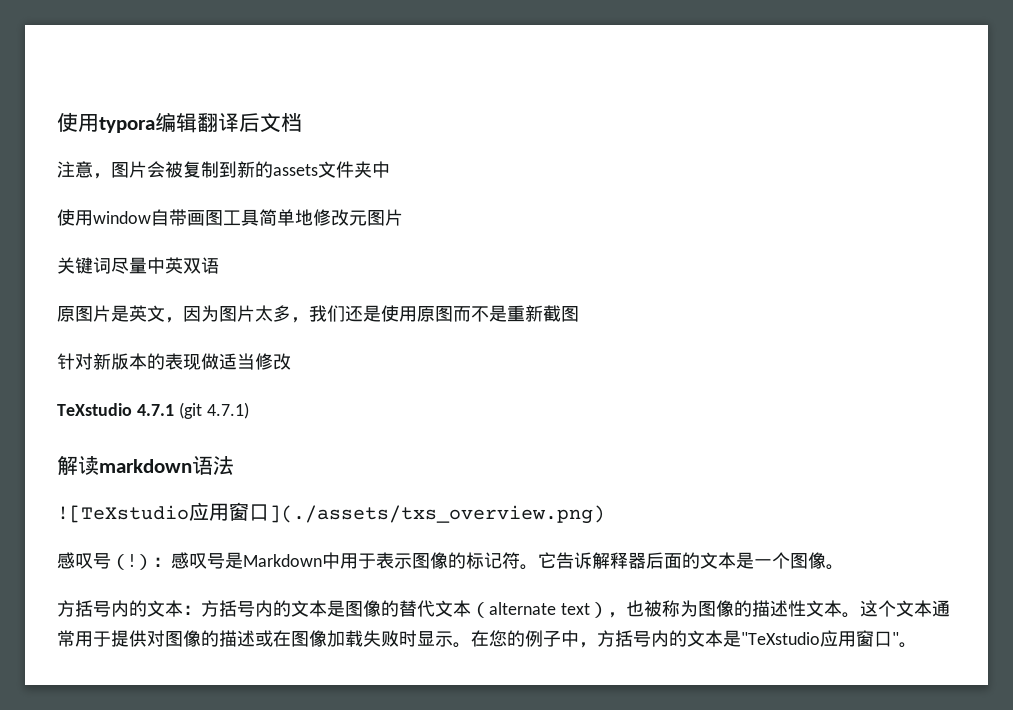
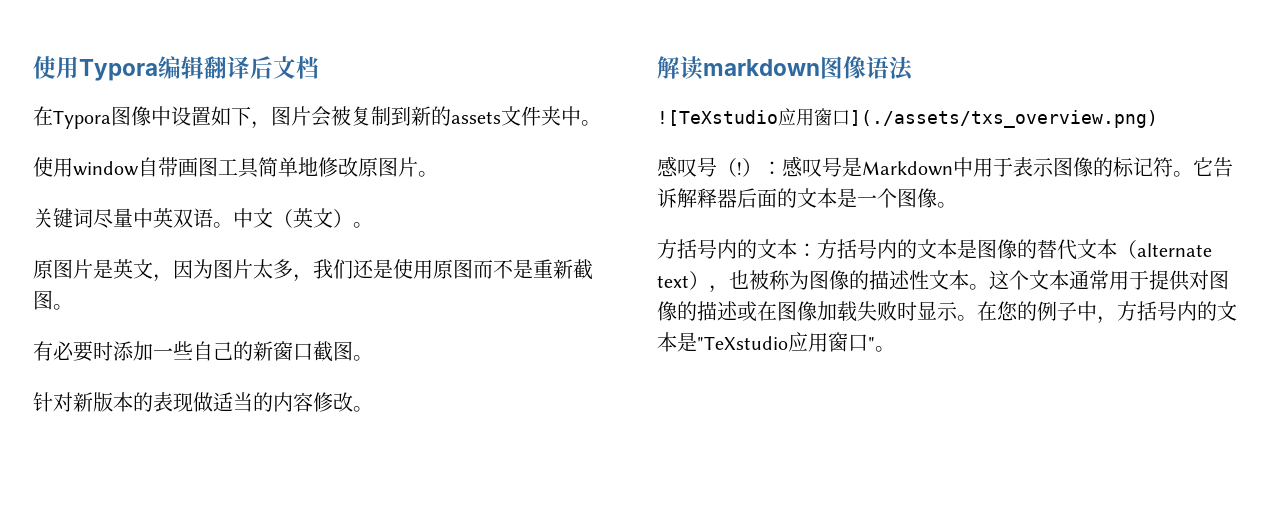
[57,112,155,133] 使用typora -> [33,56,158,81] 使用Typora
[57,161,93,178] 注意 -> [33,106,251,129] 在Typora图像中设置如下
(390, 169) none -> [581,120,601,126] 。
[349,209,403,226] 元图片 -> [358,157,438,177] 原图片。
(219, 265) none -> [213,208,373,228] 。中文（英文）。
(579, 314) none -> [53,304,73,310] [33,341,373,362] 。 // 有必要时添加一些自己的新窗口截图。
[255,353,291,370] [57,402,249,419] 修改 // TeXstudio 4.7.1 (git 4.7.1) -> [253,392,373,412] 的内容修改。
(192, 466) none -> [820,56,866,79] 图像

